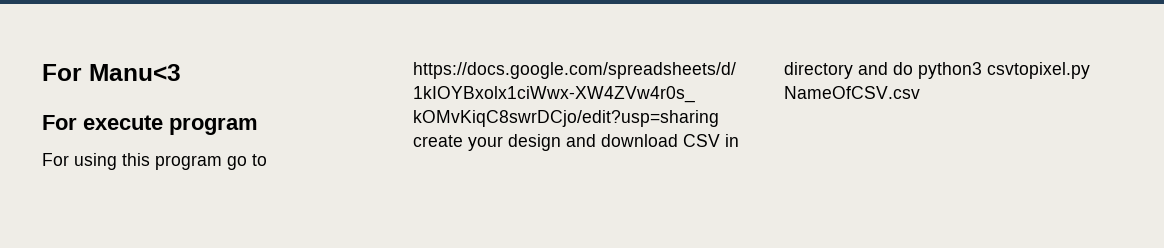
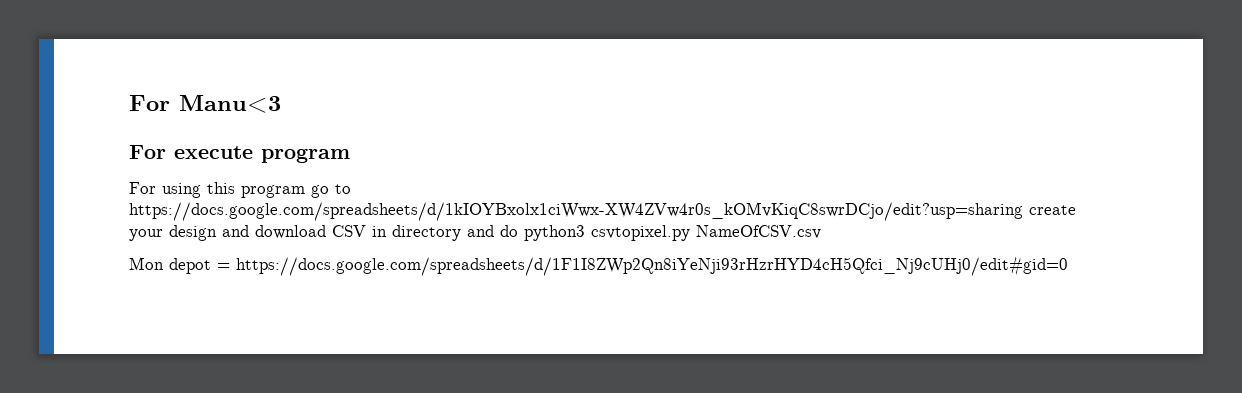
(920, 92) none -> [129,256,1068,276] // Mon depot = https://docs.google.com/spreadsheets/d/1F1I8ZWp2Qn8iYeNji93rHzrHYD4cH5Qfci_Nj9cUHj0/edit#gid=0

